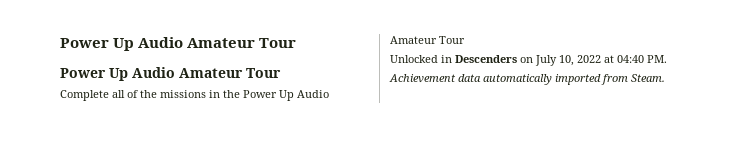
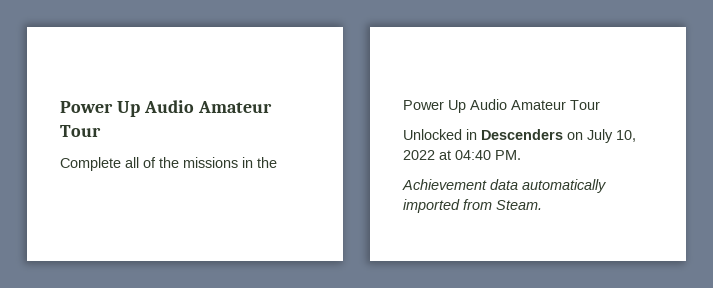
[60,37,297,51] [60,67,281,81] Power Up Audio Amateur Tour // Power Up Audio Amateur Tour -> [60,100,272,117] [60,125,101,137] Power Up Audio Amateur Tour

